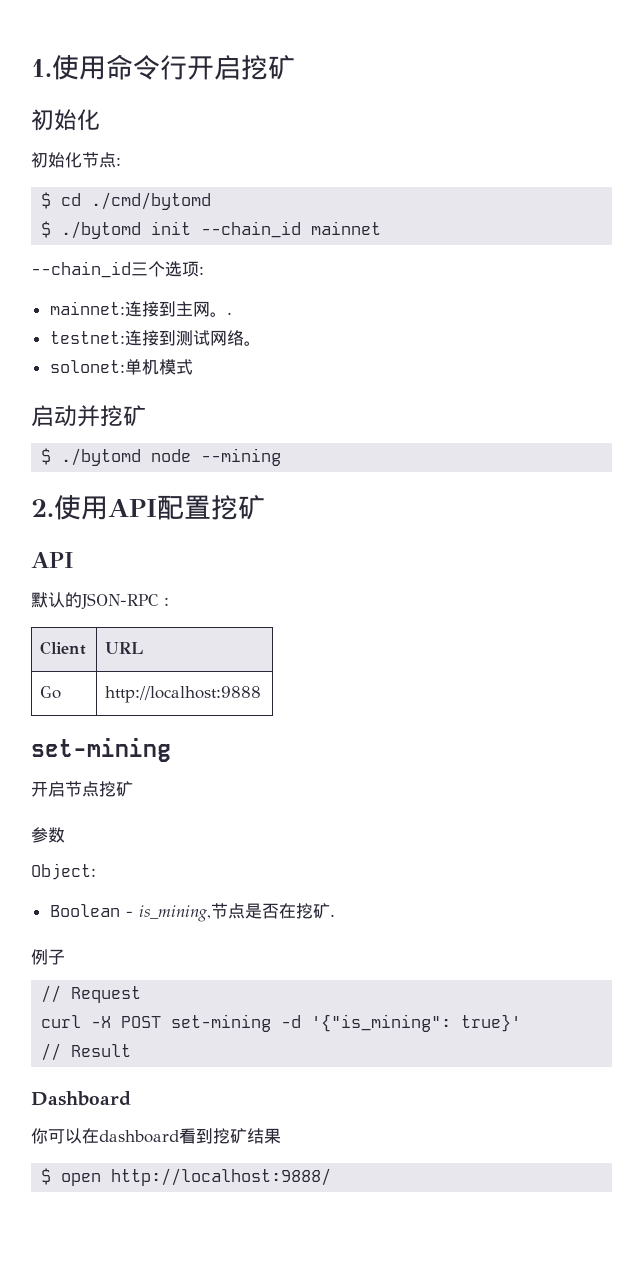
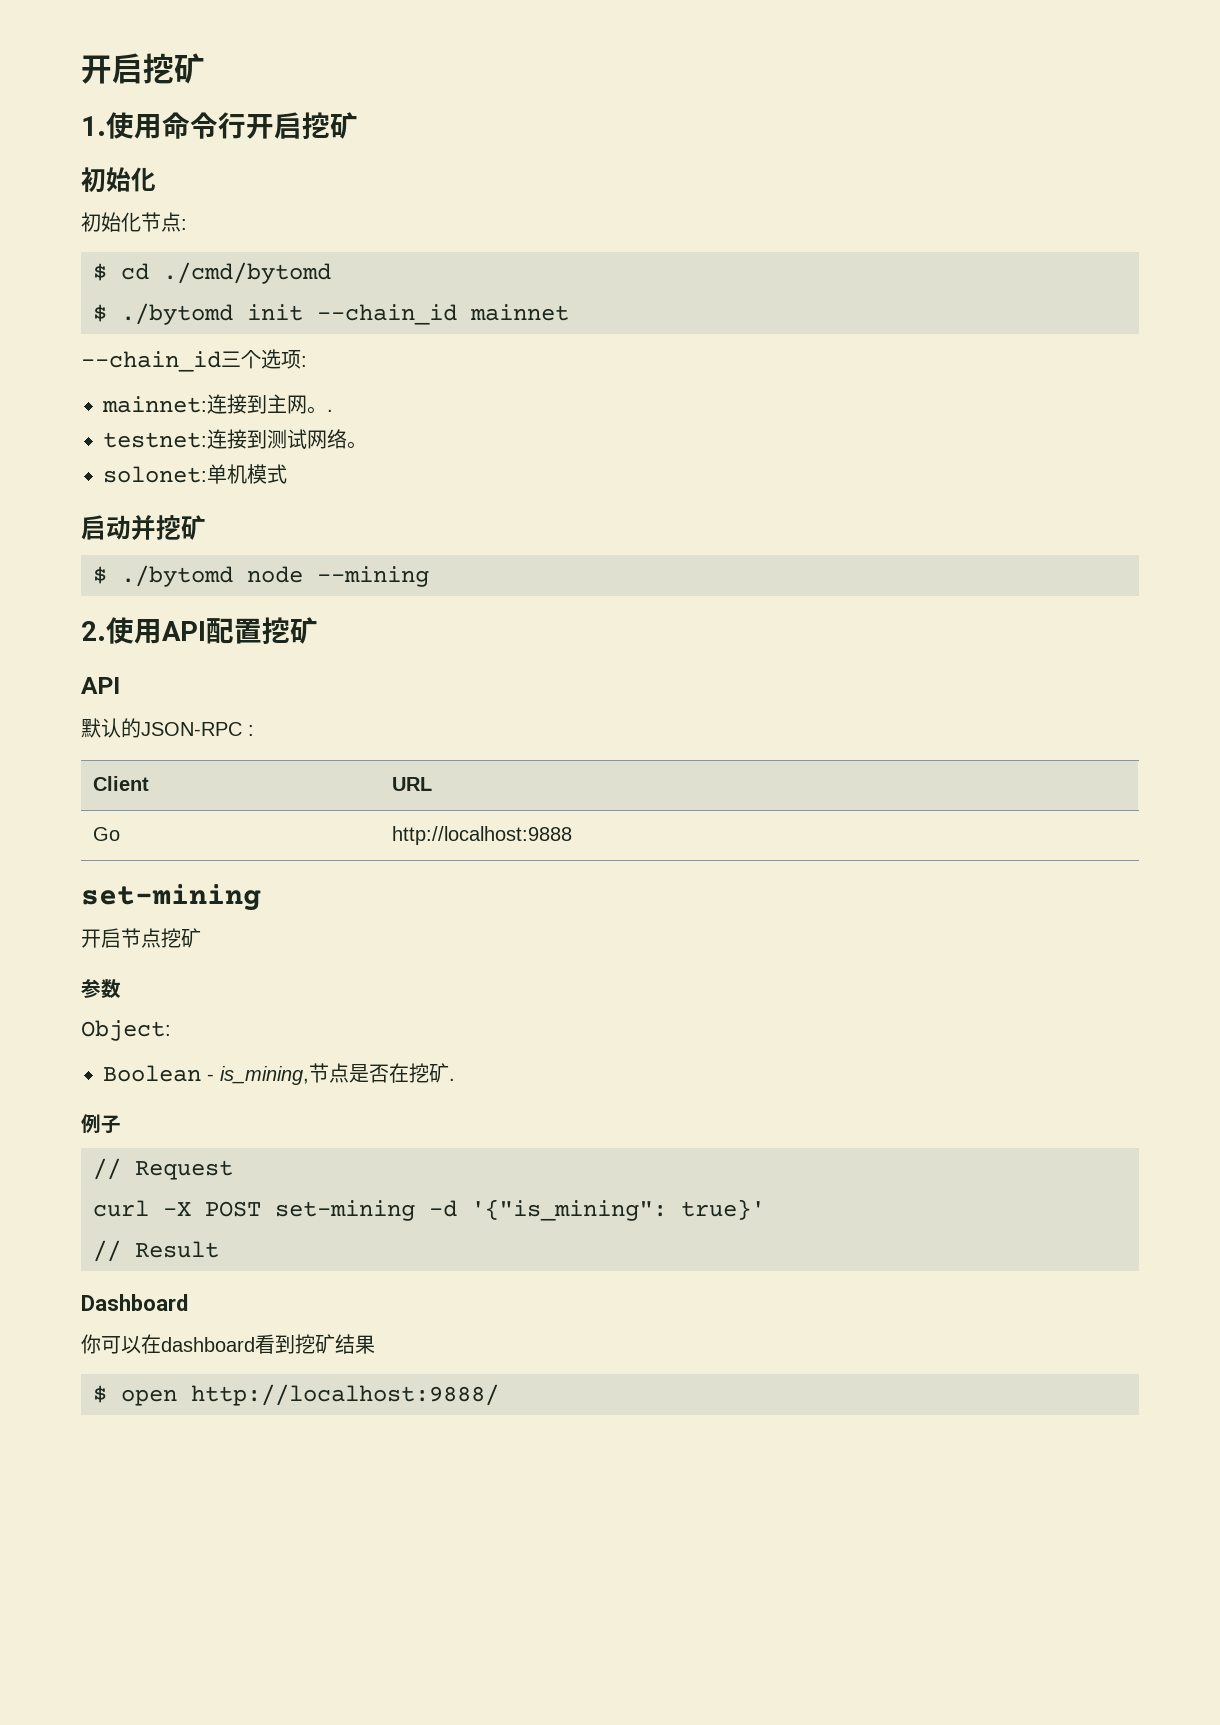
(31, 68) none -> [81,53,205,84] 开启挖矿 //

